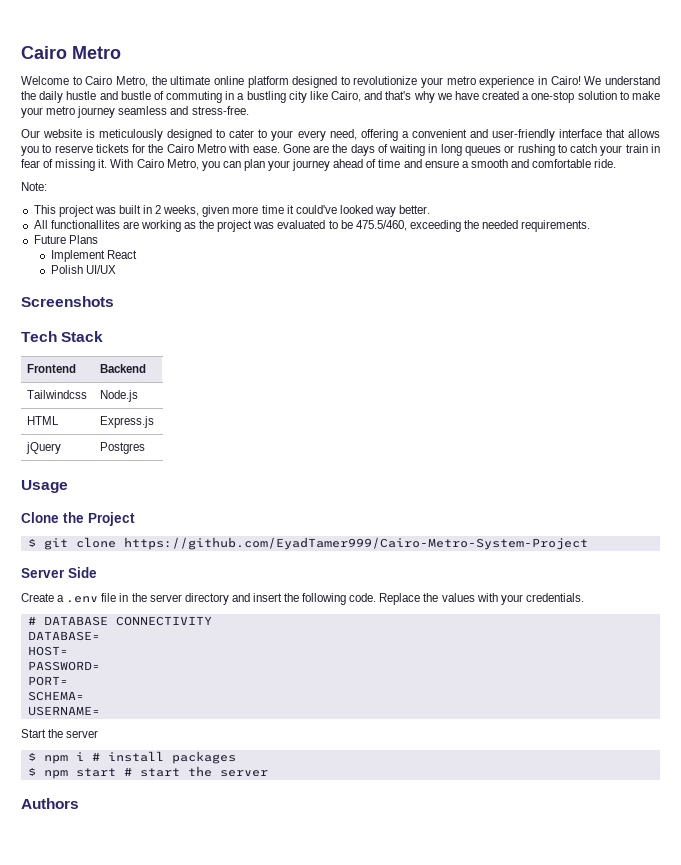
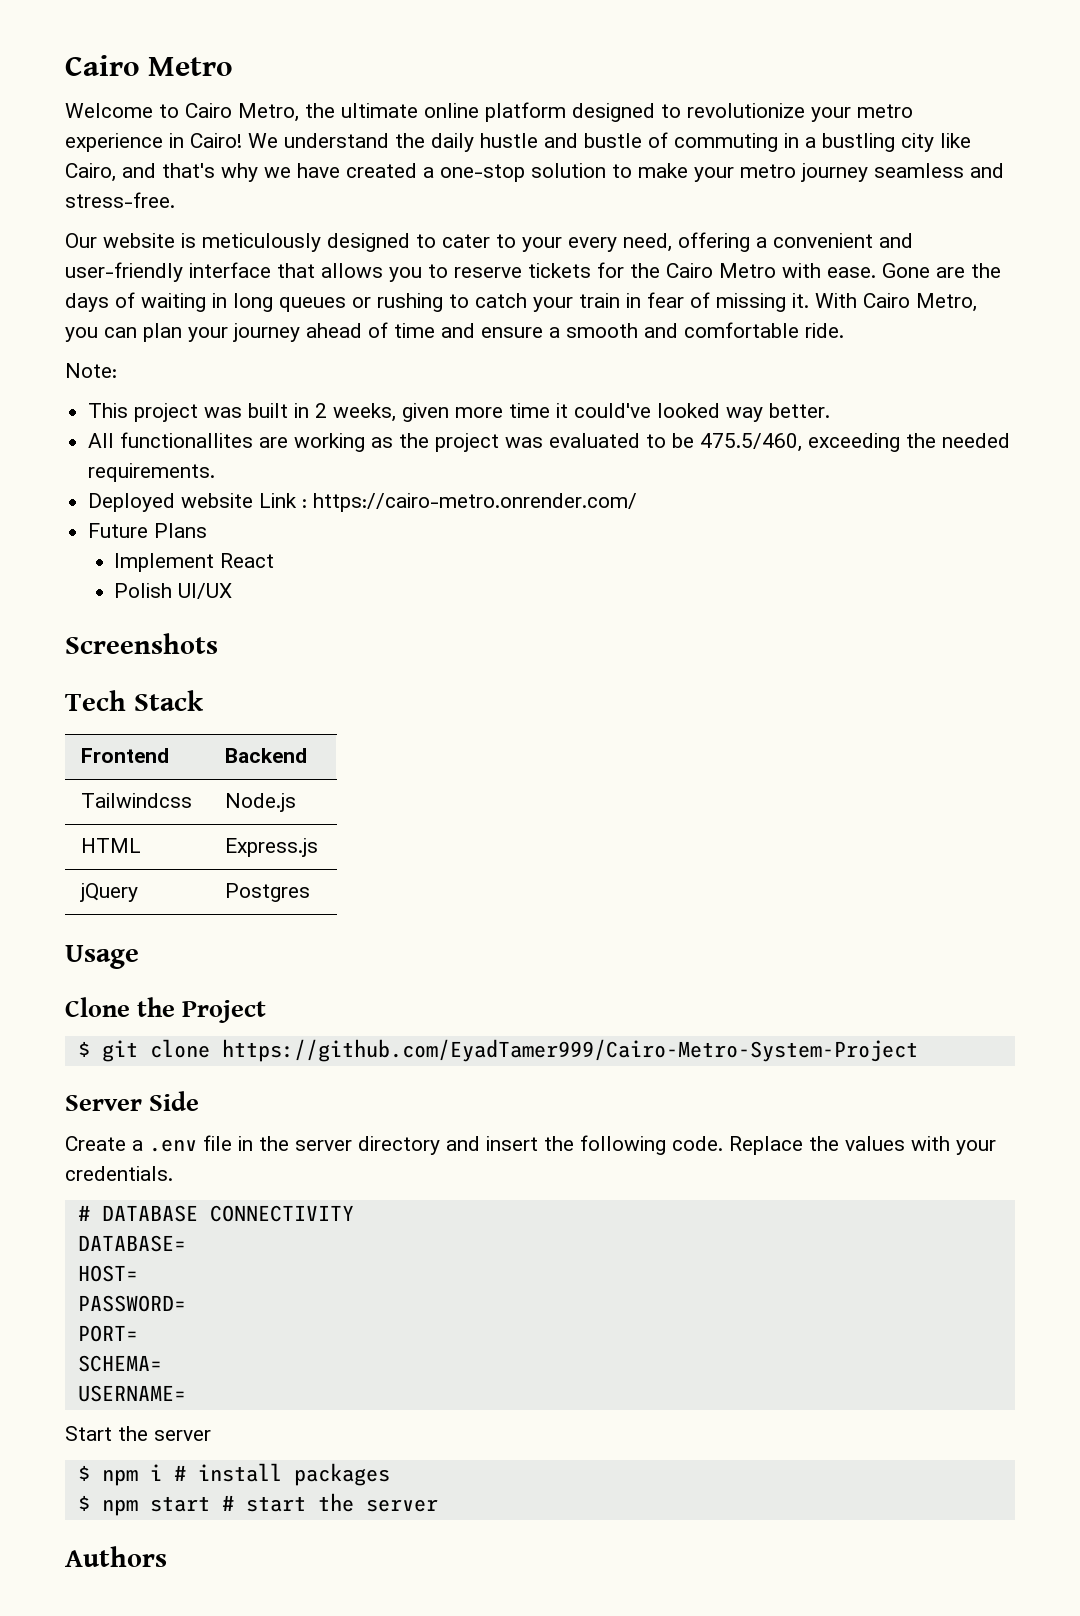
(591, 226) none -> [88,493,638,512] // Deployed website Link : https://cairo-metro.onrender.com/

